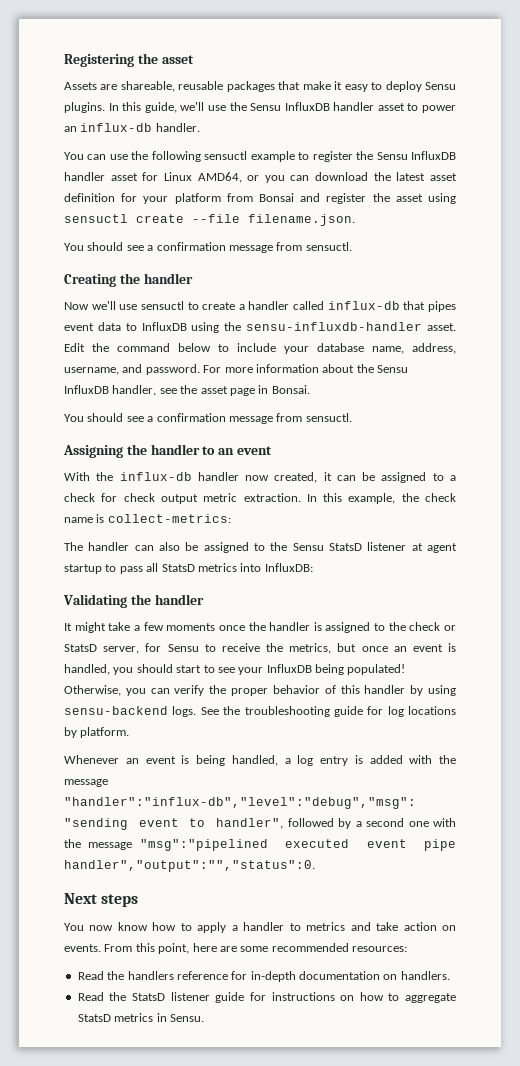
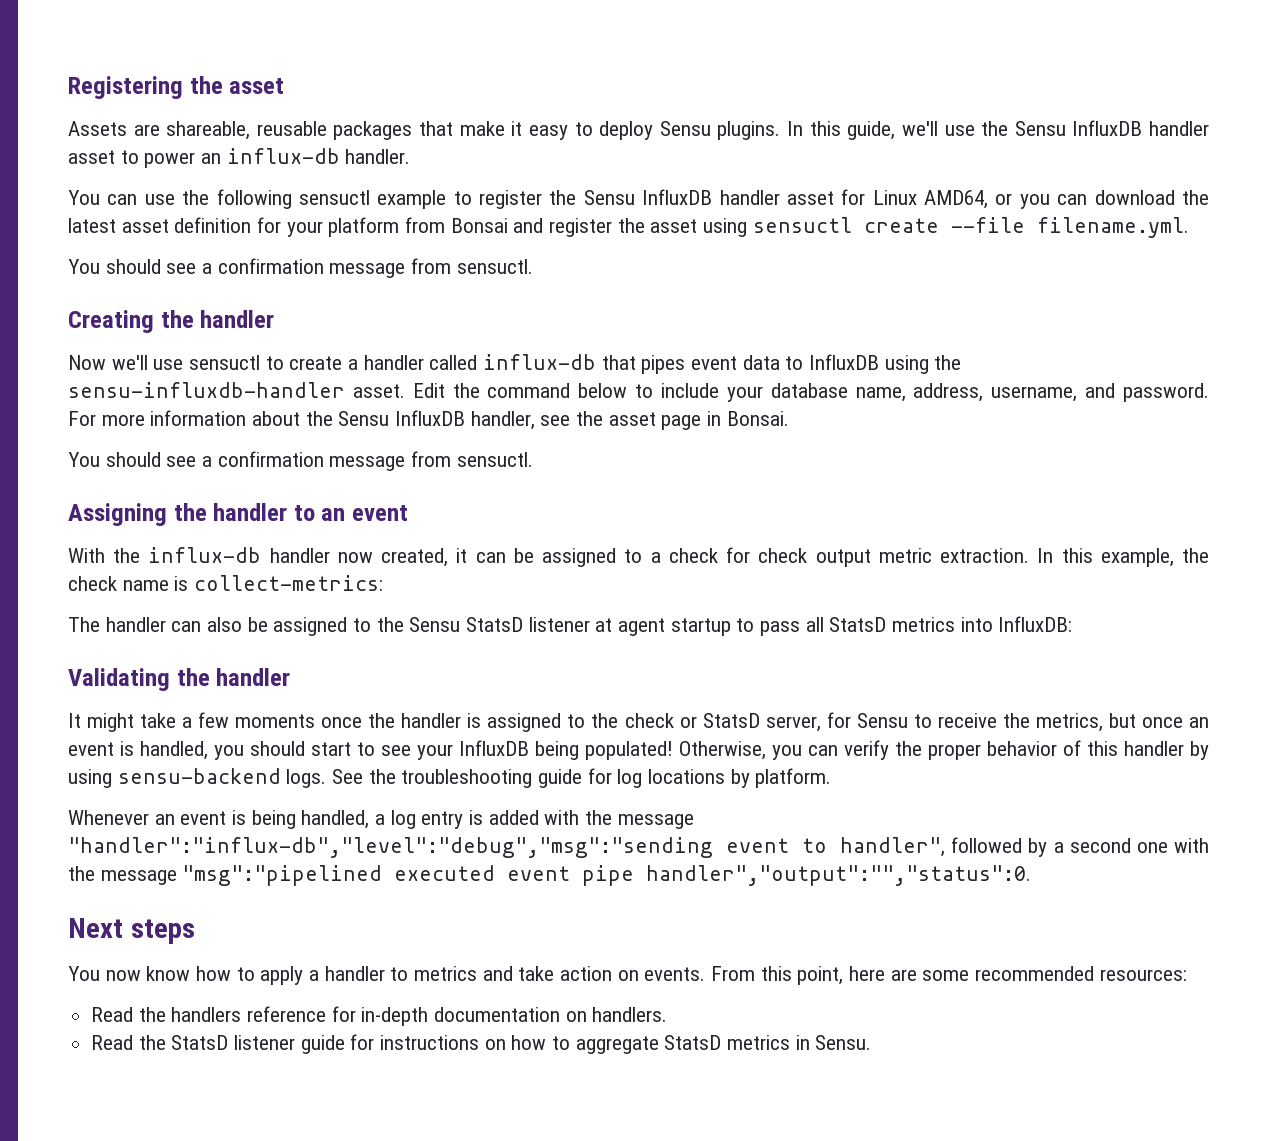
[248,214,355,226] filename.json. -> [1036,217,1189,238] filename.yml.

